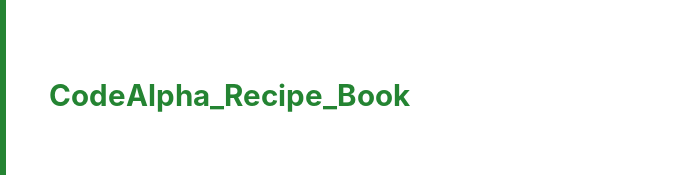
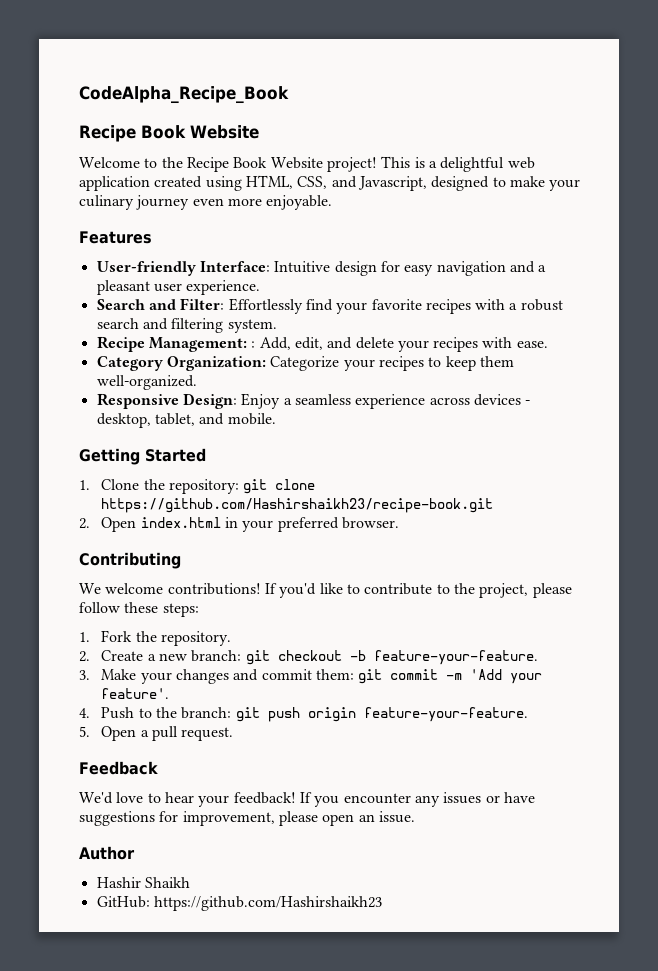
(410, 97) none -> [79,125,259,142] [79,156,535,172] [79,175,581,191] [79,195,333,210] [79,231,152,244] [96,261,547,276] [96,280,261,295] [96,298,563,314] [96,318,277,333] [96,336,548,352] [96,356,514,371] [96,375,197,390] [96,393,531,409] [96,413,276,428] [79,448,206,465] [79,479,316,494] [101,498,494,513] [79,517,400,532] [79,552,181,569] [79,583,572,598] [79,602,199,617] [79,630,232,646] [79,650,538,665] [79,669,543,684] [101,688,170,699] [79,707,528,722] [79,726,234,741] [79,761,158,775] [79,792,535,807] [79,811,415,826] [79,846,135,860] [96,877,190,888] [96,896,382,911] // Recipe Book Website // Welcome to the Recipe Book Website project! This is a delightful web application created using HTML, CSS, and Javascript, designed to make your culinary journey even more enjoyable. // Features // User-friendly Interface: Intuitive design for easy navigation and a pleasant user experience. // Search and Filter: Effortlessly find your favorite recipes with a robust search and filtering system. // Recipe Management: : Add, edit, and delete your recipes with ease. // Category Organization: Categorize your recipes to keep them well-organized. // Responsive Design: Enjoy a seamless experience across devices - desktop, tablet, and mobile. // Getting Started // 1. Clone the repository: git clone https://github.com/Hashirshaikh23/recipe-book.git // 2. Open index.html in your preferred browser. // Contributing // We welcome contributions! If you'd like to contribute to the project, please follow these steps: // 1. Fork the repository. // 2. Create a new branch: git checkout -b feature-your-feature. // 3. Make your changes and commit them: git commit -m 'Add your feature'. // 4. Push to the branch: git push origin feature-your-feature. // 5. Open a pull request. // Feedback // We'd love to hear your feedback! If you encounter any issues or have suggestions for improvement, please open an issue. // Author // Hashir Shaikh // GitHub: https://github.com/Hashirshaikh23

